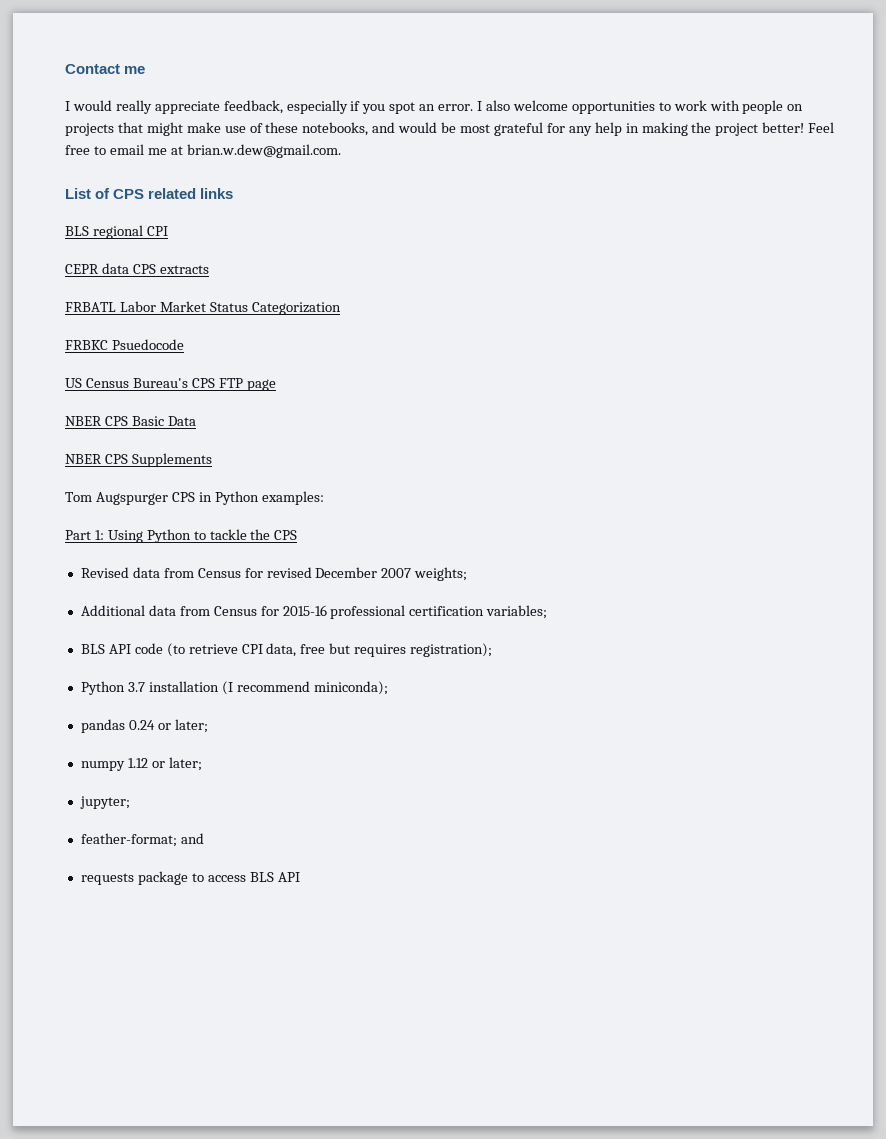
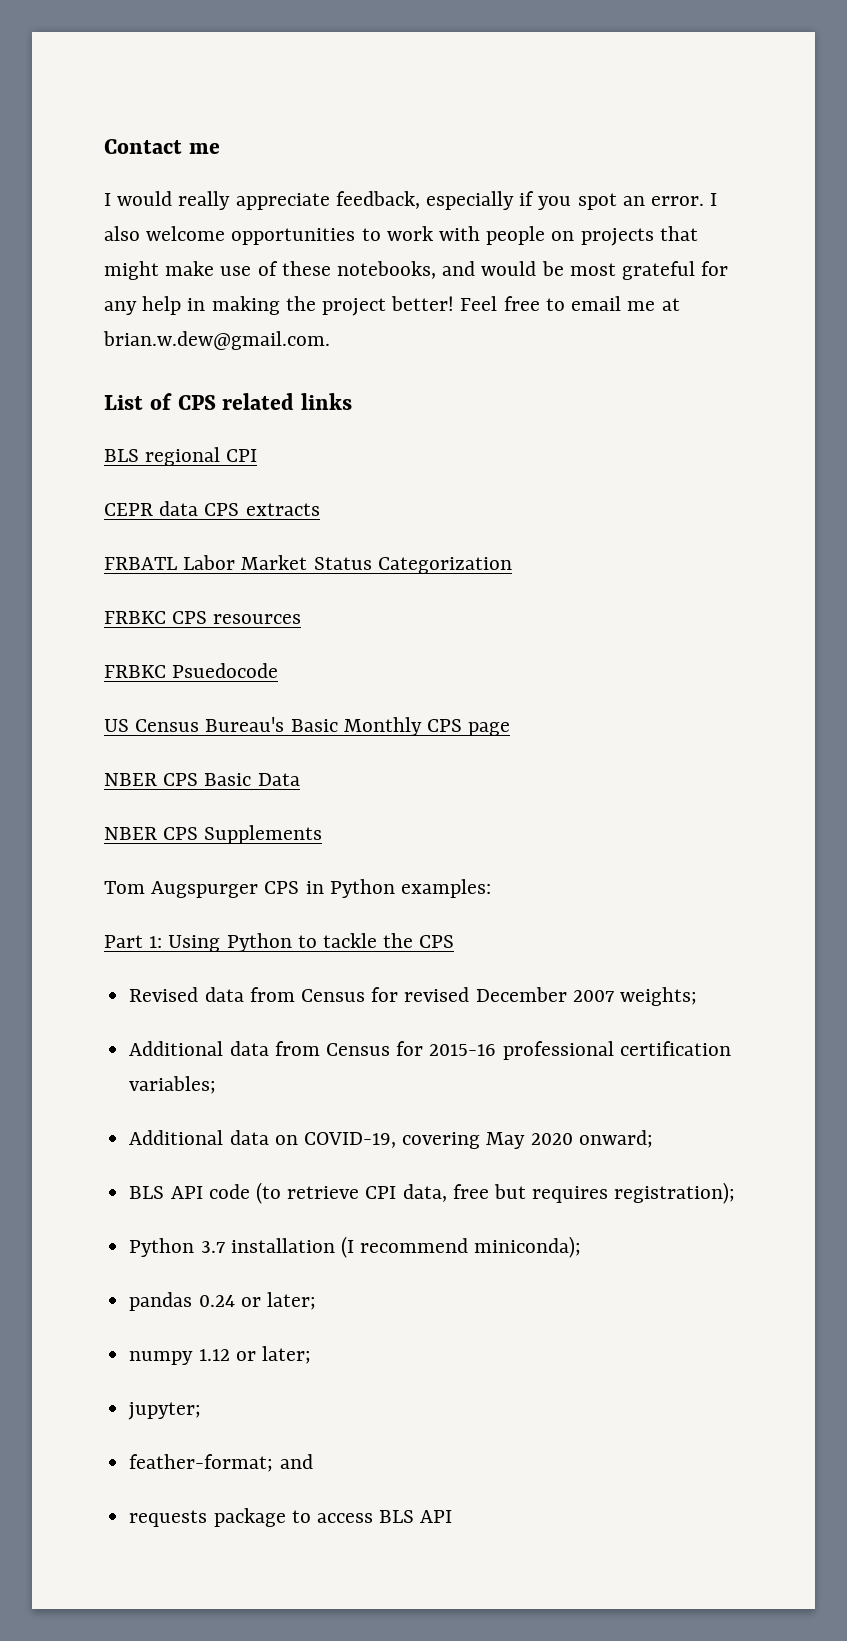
(341, 308) none -> [104,611,302,624] // FRBKC CPS resources
[191,378,243,388] CPS FTP -> [290,717,463,736] Basic Monthly CPS
(548, 612) none -> [129,1130,653,1149] // Additional data on COVID-19, covering May 2020 onward;

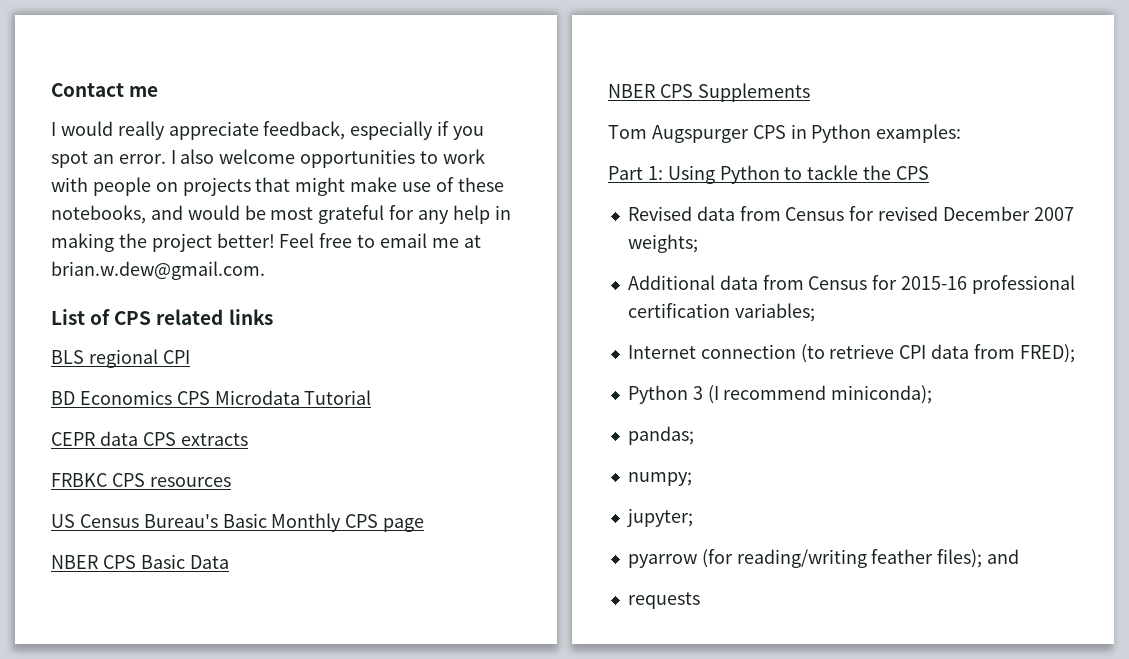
(258, 455) none -> [51,390,372,405] // BD Economics CPS Microdata Tutorial
[104,555,512,574] // FRBATL Labor Market Status Categorization -> (248, 439) none
[104,663,279,678] // FRBKC Psuedocode -> (231, 482) none
[129,1130,653,1149] [129,1182,736,1204] [129,1238,335,1257] Additional data on COVID-19, covering May 2020 onward; // BLS API code (to retrieve CPI data, free but requires registration); // Python 3.7 installation -> [627,344,1075,363] [627,385,703,404] Internet connection (to retrieve CPI data from FRED); // Python 3
[129,1292,316,1311] [129,1346,311,1365] [128,1402,202,1420] [129,1454,313,1472] [129,1508,453,1527] pandas 0.24 or later; // numpy 1.12 or later; // jupyter; // feather-format; and // requests package to access BLS API -> [627,426,694,445] [627,472,692,486] [626,508,693,527] [627,549,1020,568] [627,592,700,609] pandas; // numpy; // jupyter; // pyarrow (for reading/writing feather files); and // requests

